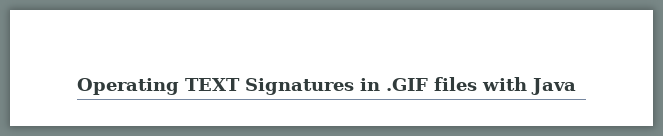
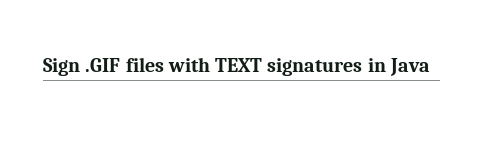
[77,77,527,95] Operating TEXT Signatures in .GIF files with -> [43,57,386,76] Sign .GIF files with TEXT signatures in

